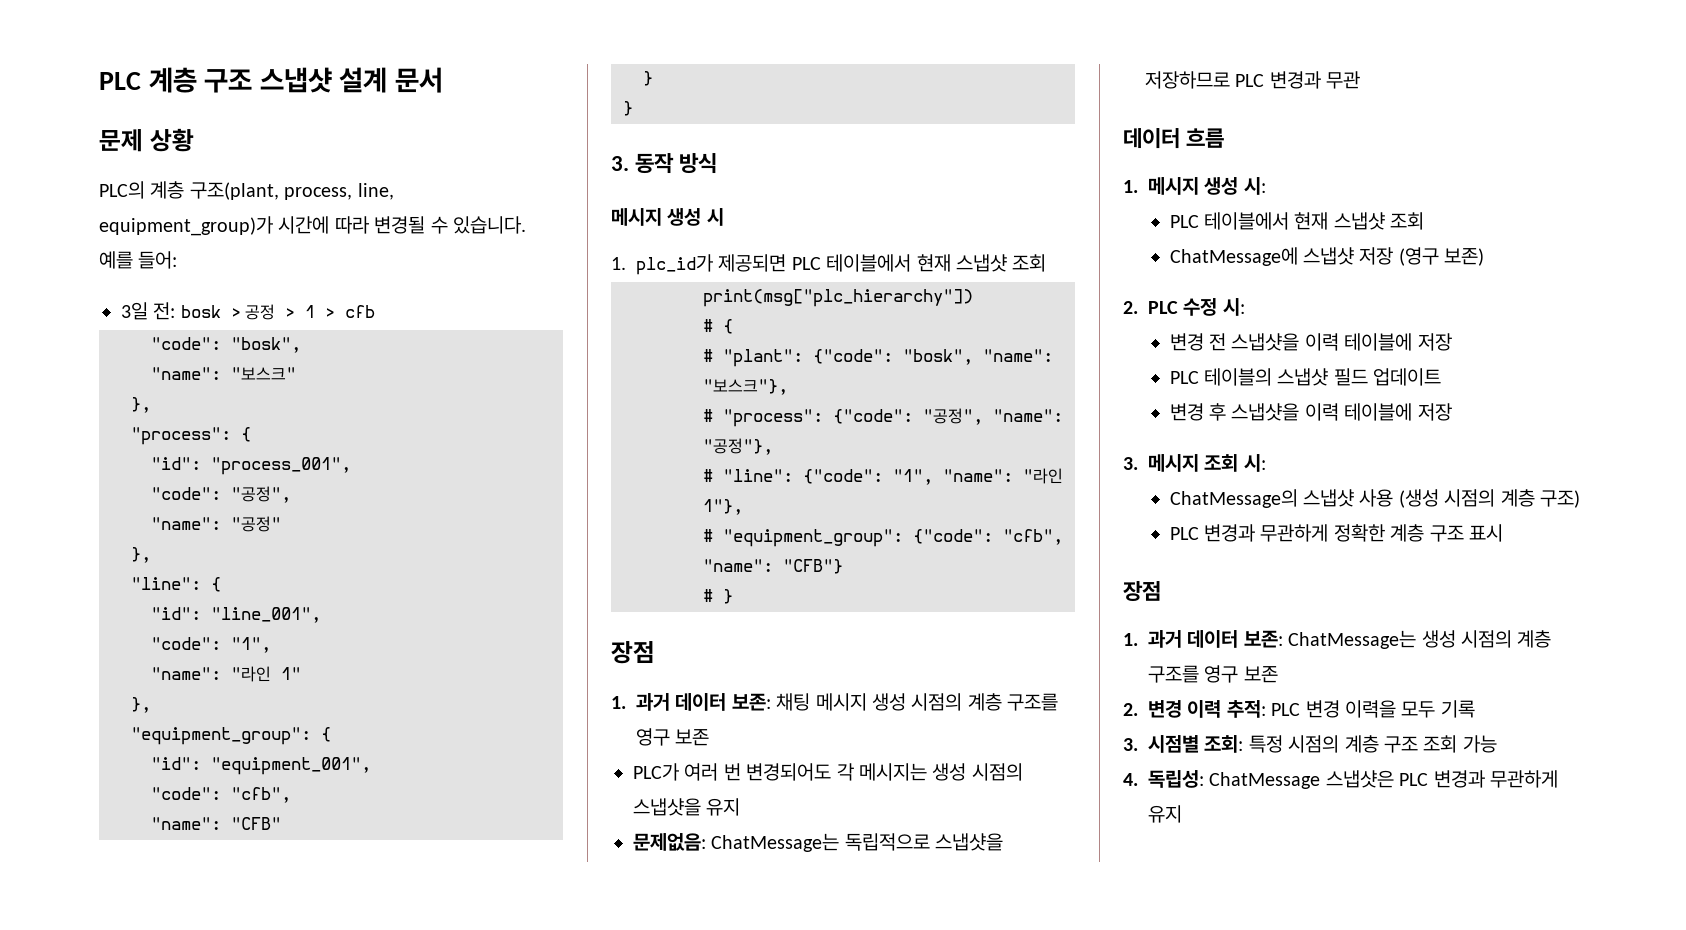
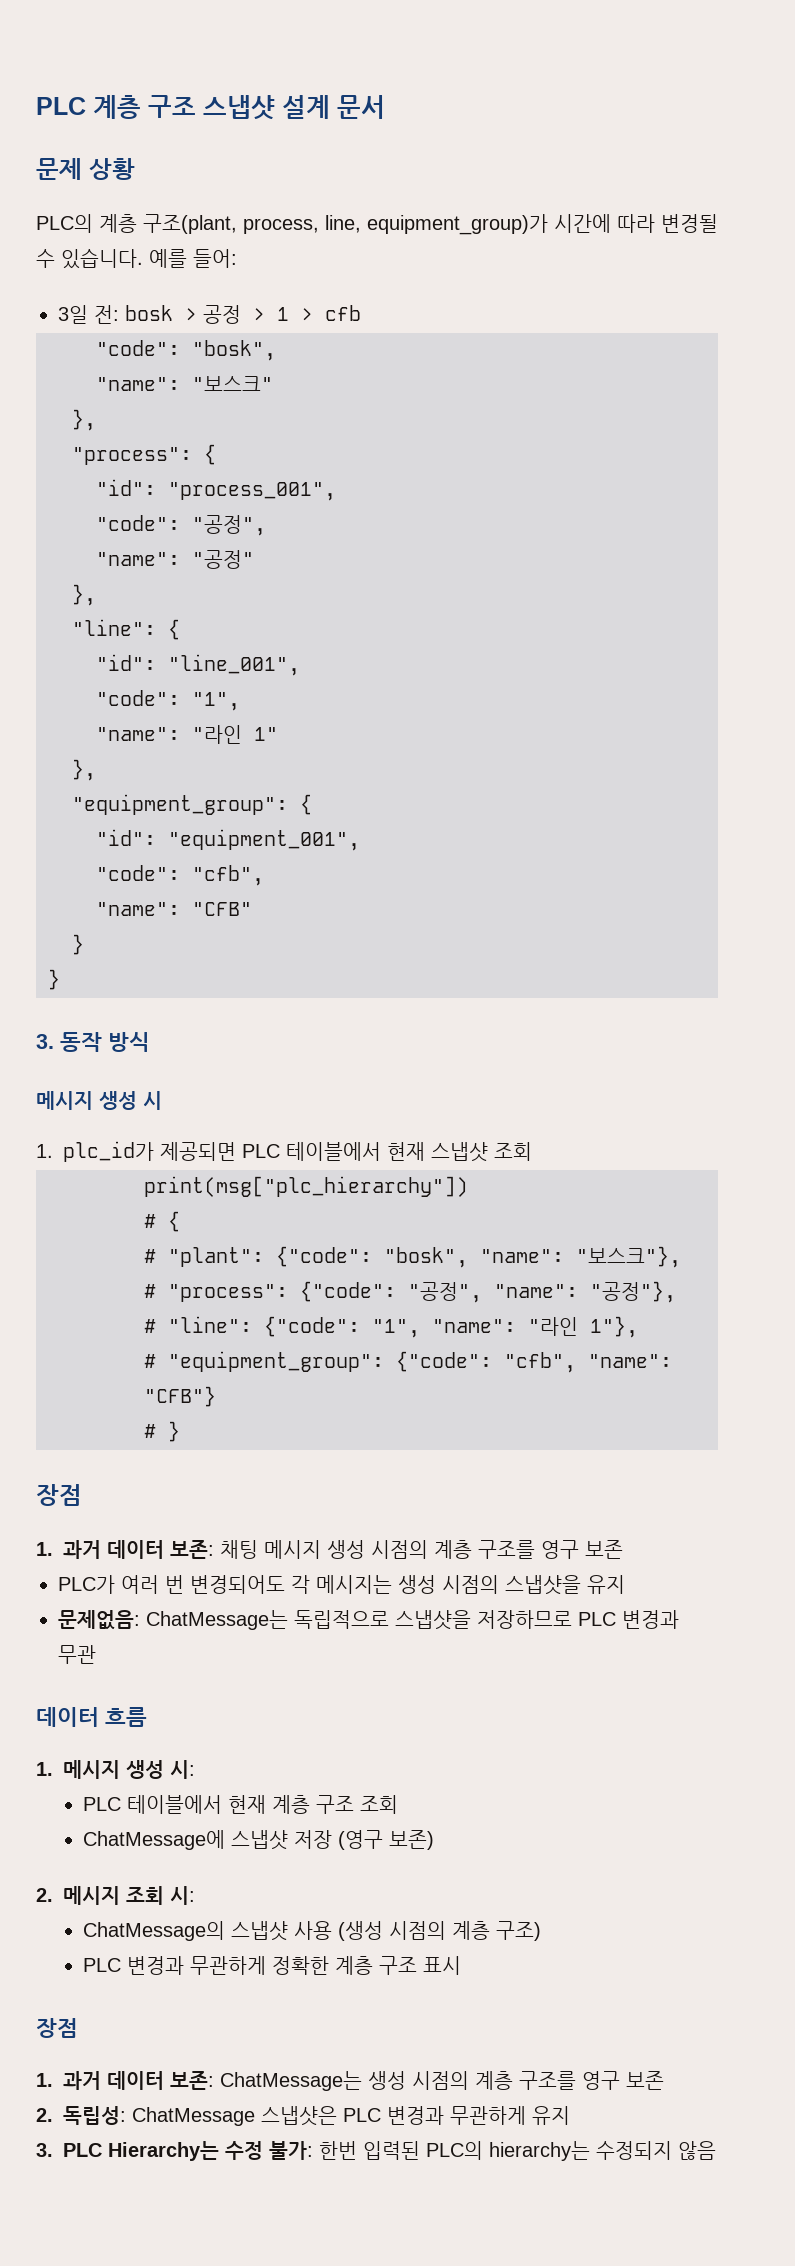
[1333,212,1385,230] 스냅샷 -> [271,1795,354,1814] 계층 구조
[1148,298,1245,316] [1169,333,1452,351] [1169,368,1442,386] [1169,403,1452,421] [1123,457,1138,470] PLC 수정 시: // 변경 전 스냅샷을 이력 테이블에 저장 // PLC 테이블의 스냅샷 필드 업데이트 // 변경 후 스냅샷을 이력 테이블에 저장 // 3. -> (53, 1895) none
[1148,700,1475,718] [1123,735,1497,753] [1123,773,1138,786] 변경 이력 추적: PLC 변경 이력을 모두 기록 // 3. 시점별 조회: 특정 시점의 계층 구조 조회 가능 // 4. -> (53, 2115) none
(1182, 814) none -> [36,2141,716,2161] // 3. PLC Hierarchy는 수정 불가: 한번 입력된 PLC의 hierarchy는 수정되지 않음

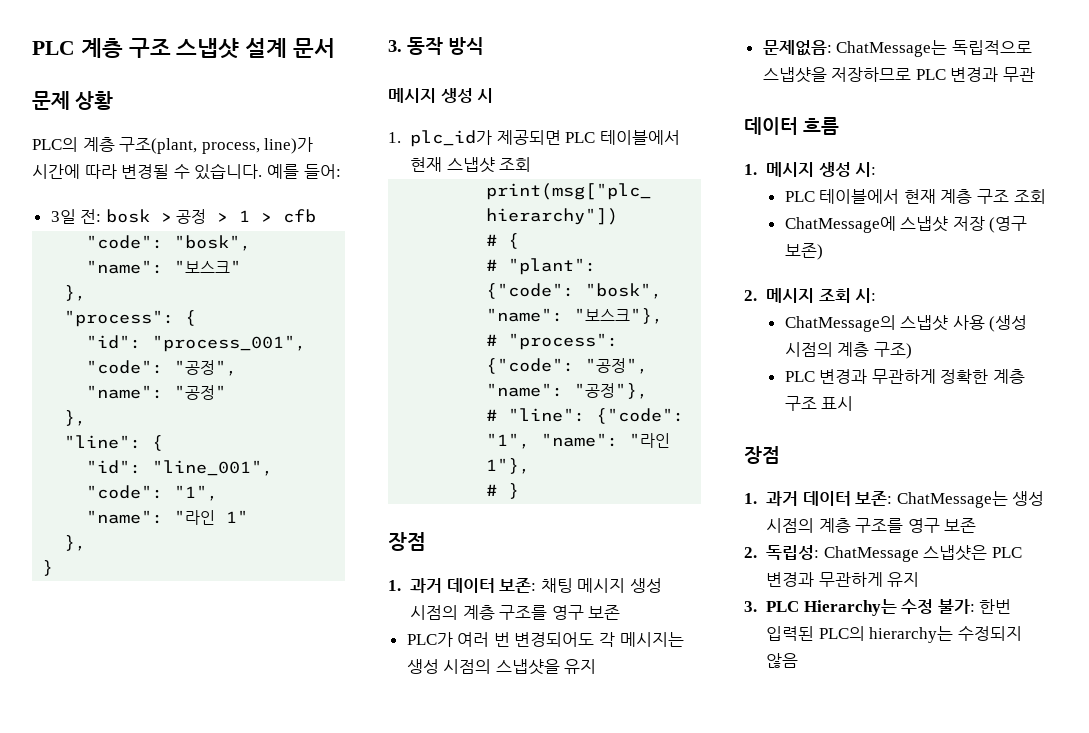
[325,214,548,235] line, equipment_group)가 -> [264,137,314,154] line)가
[72,794,312,815] [96,829,360,851] [96,865,264,886] [96,902,252,916] [72,934,84,955] // "equipment_group": { // "id": "equipment_001", // "code": "cfb", // "name": "CFB" // } -> (87, 543) none
[144,1351,672,1373] [144,1386,216,1407] // # "equipment_group": {"code": "cfb", "name": "CFB"} -> (531, 466) none

